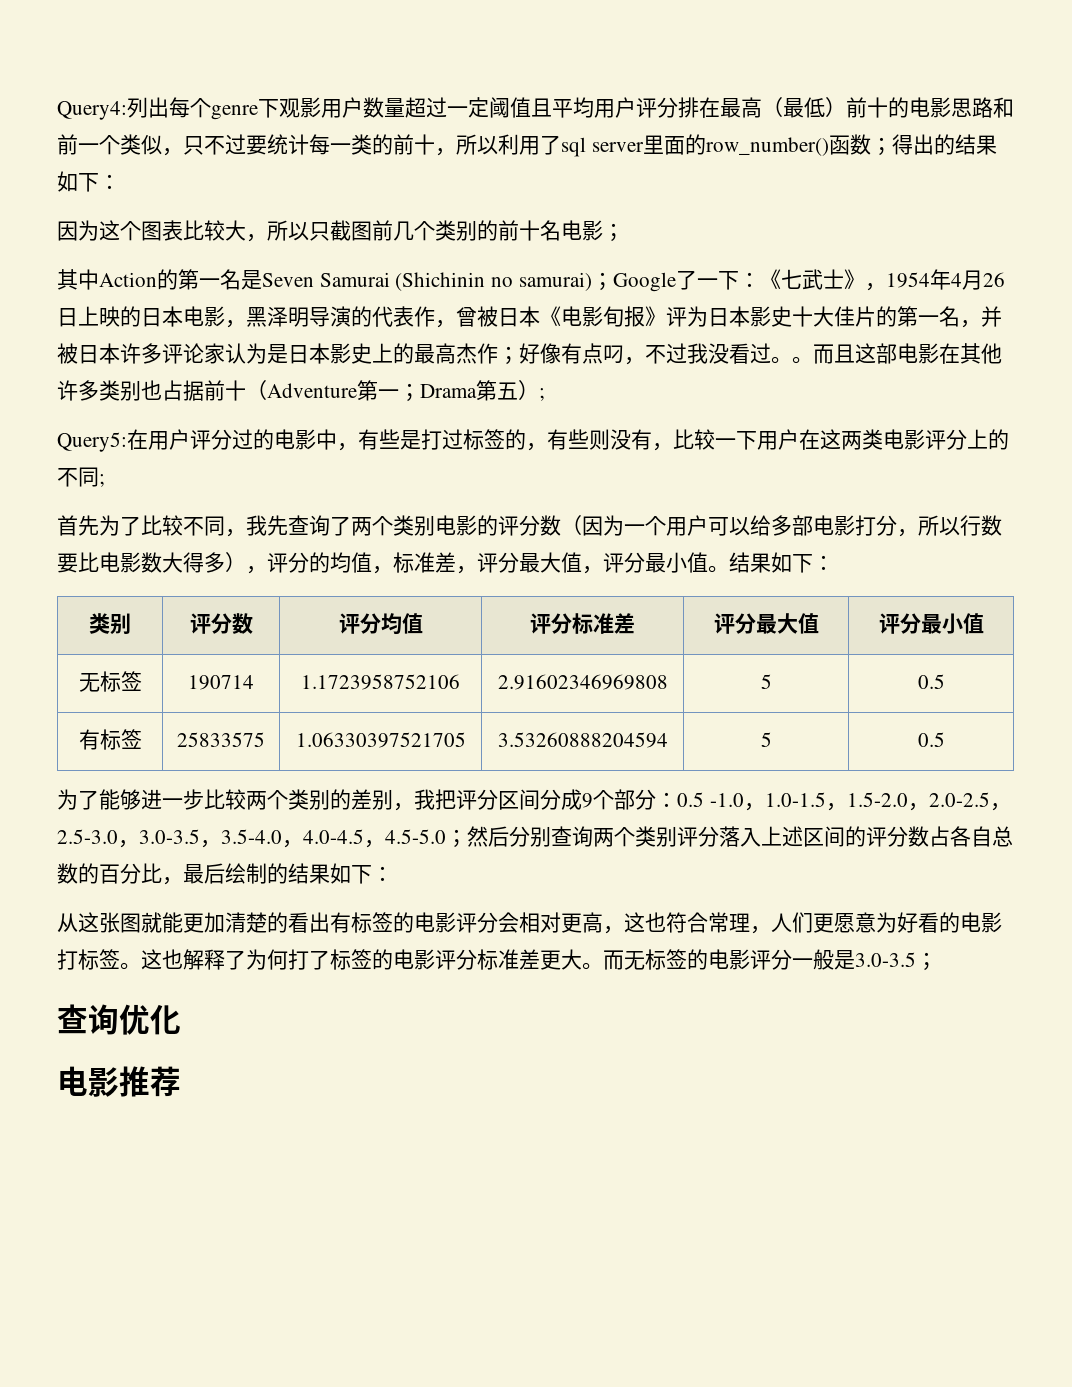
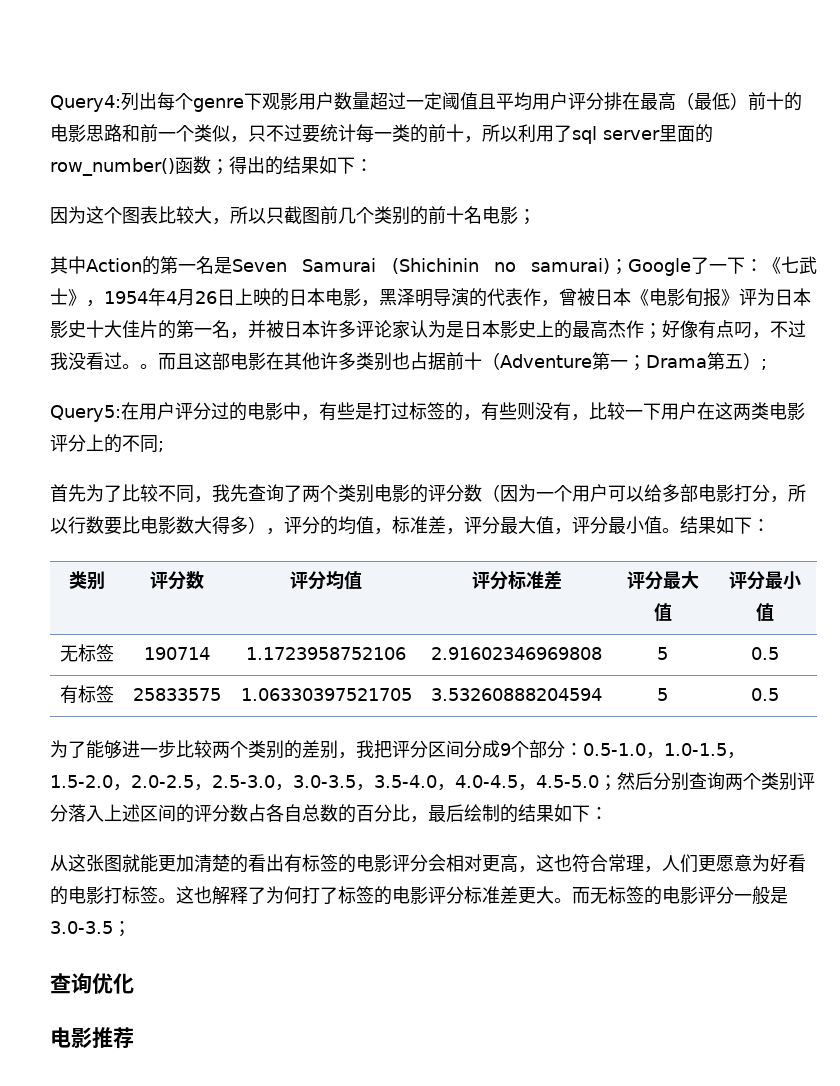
[677,792,744,807] 0.5 -1.0 -> [583,743,646,756] 0.5-1.0

